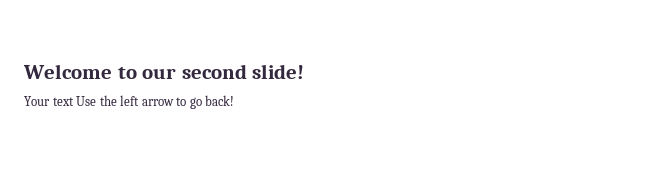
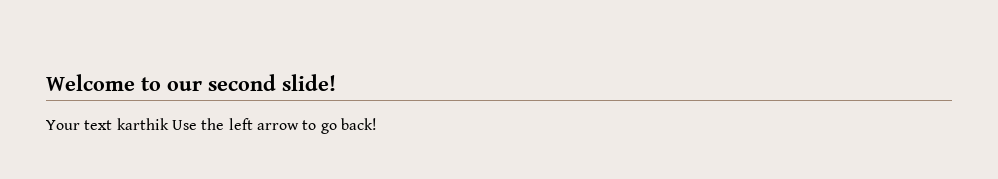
(74, 101) none -> [116,118,169,130] karthik

